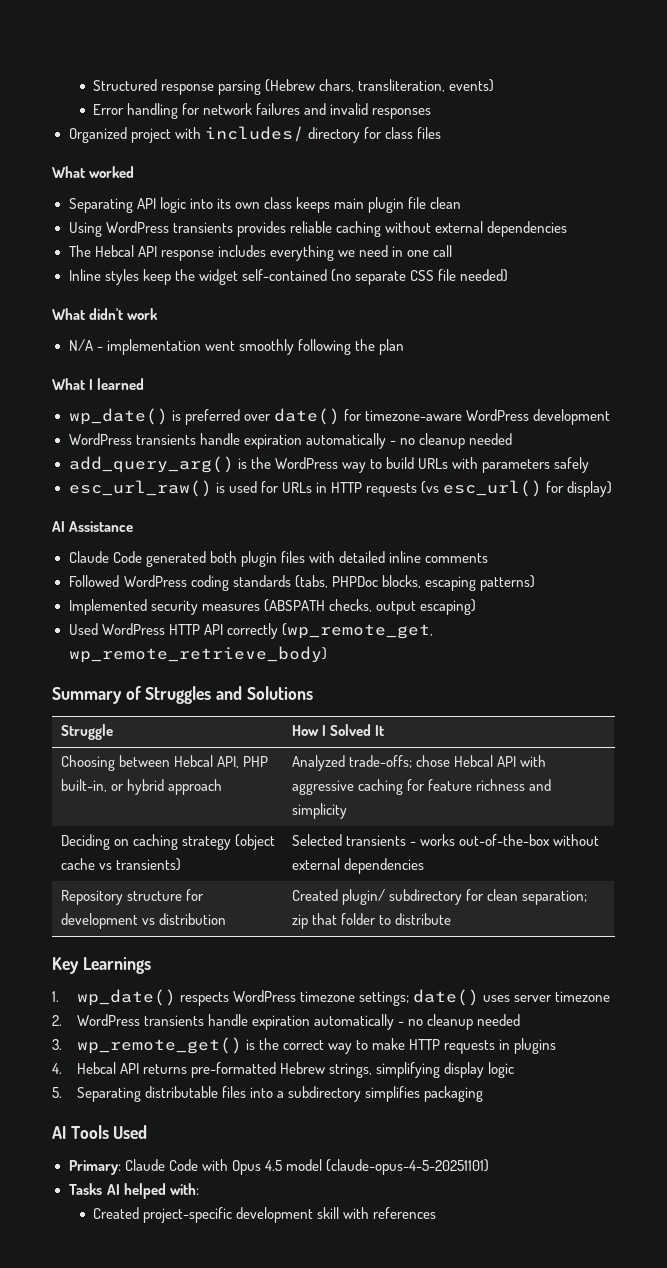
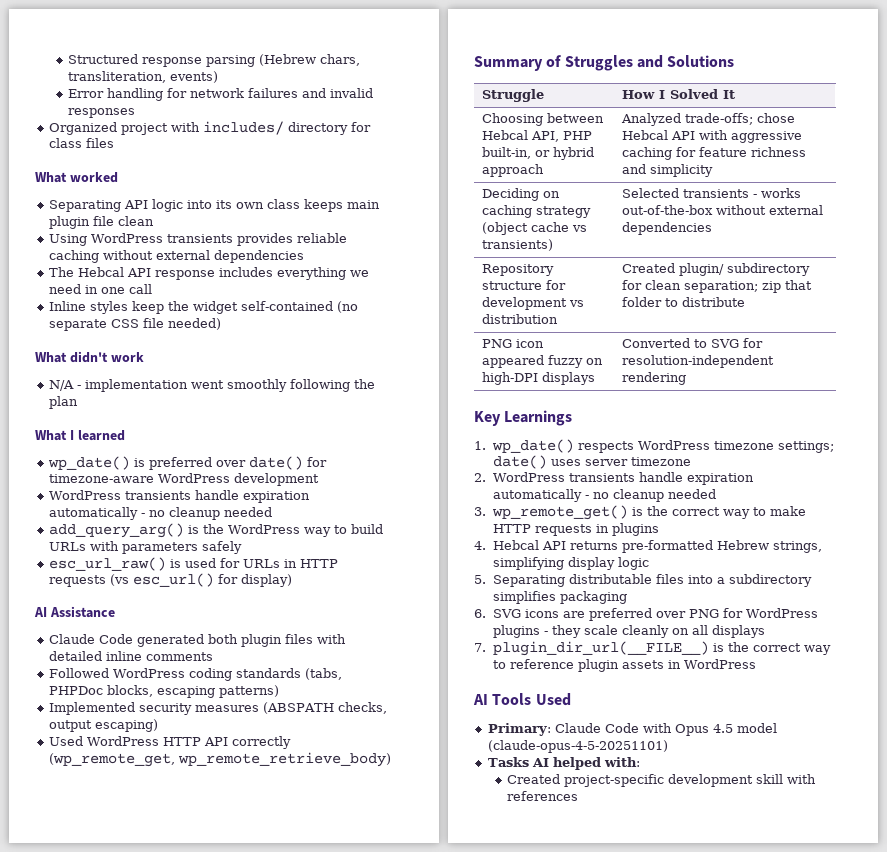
(452, 919) none -> [482,339,545,348] [482,355,604,368] [482,372,596,385] [622,338,764,348] [622,355,775,368] [622,372,687,385] // PNG icon appeared fuzzy on high-DPI displays | Converted to SVG for resolution-independent rendering
(483, 1094) none -> [474,608,819,621] [493,625,766,638] [474,641,832,656] [493,659,757,672] // 6. SVG icons are preferred over PNG for WordPress plugins - they scale cleanly on all displays // 7. plugin_dir_url(__FILE__) is the correct way to reference plugin assets in WordPress

